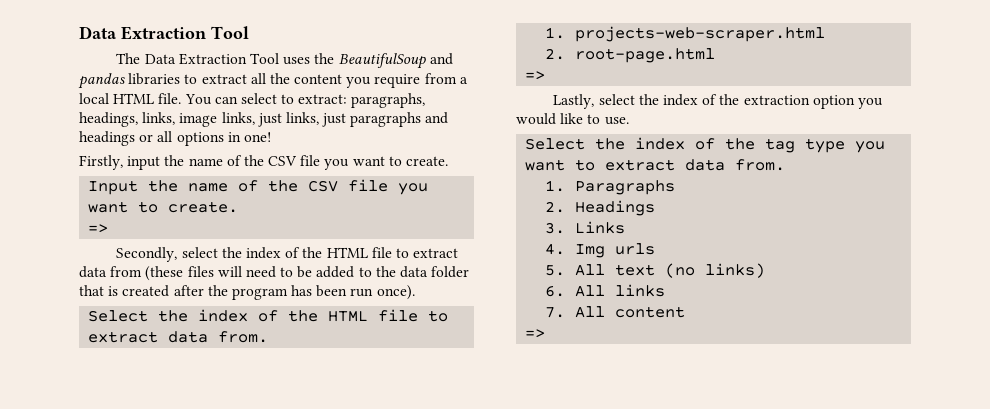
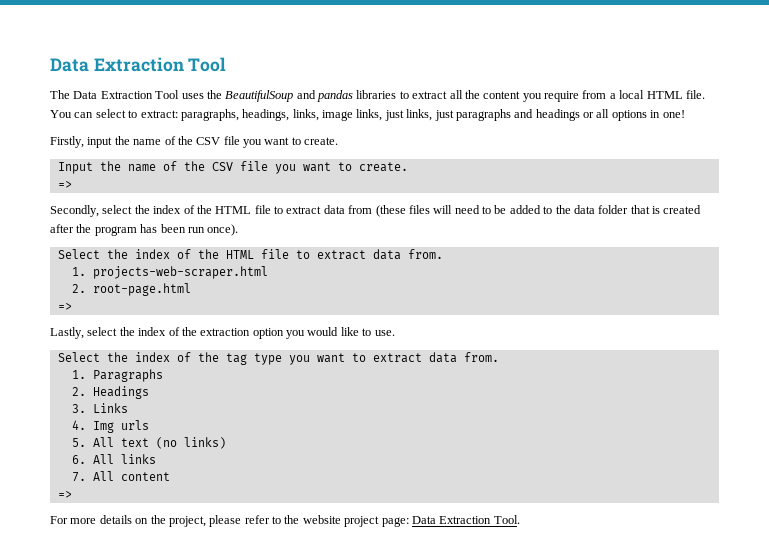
(546, 333) none -> [50,515,520,527] // For more details on the project, please refer to the website project page: Data Extraction Tool.

